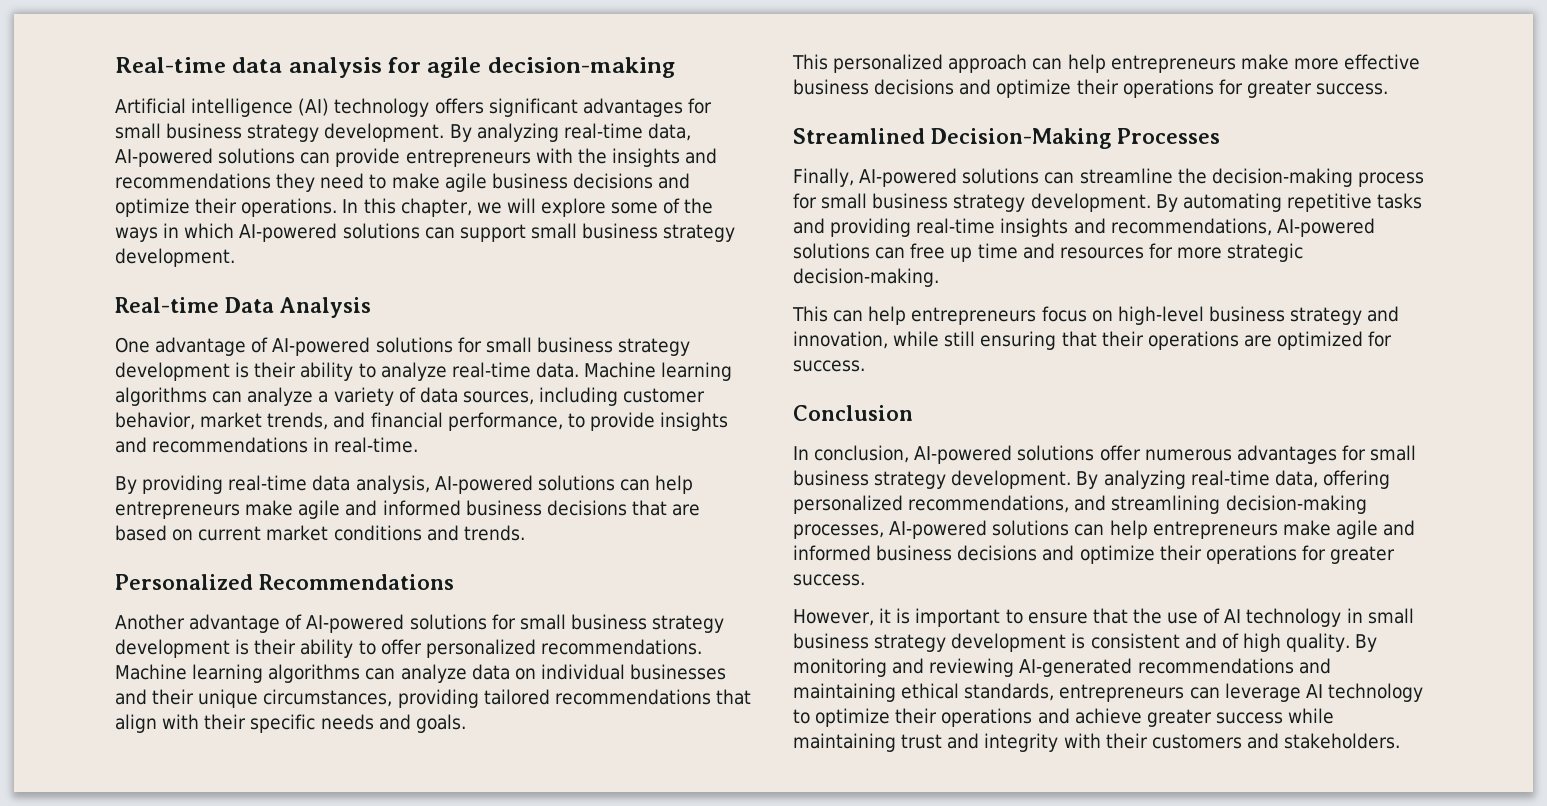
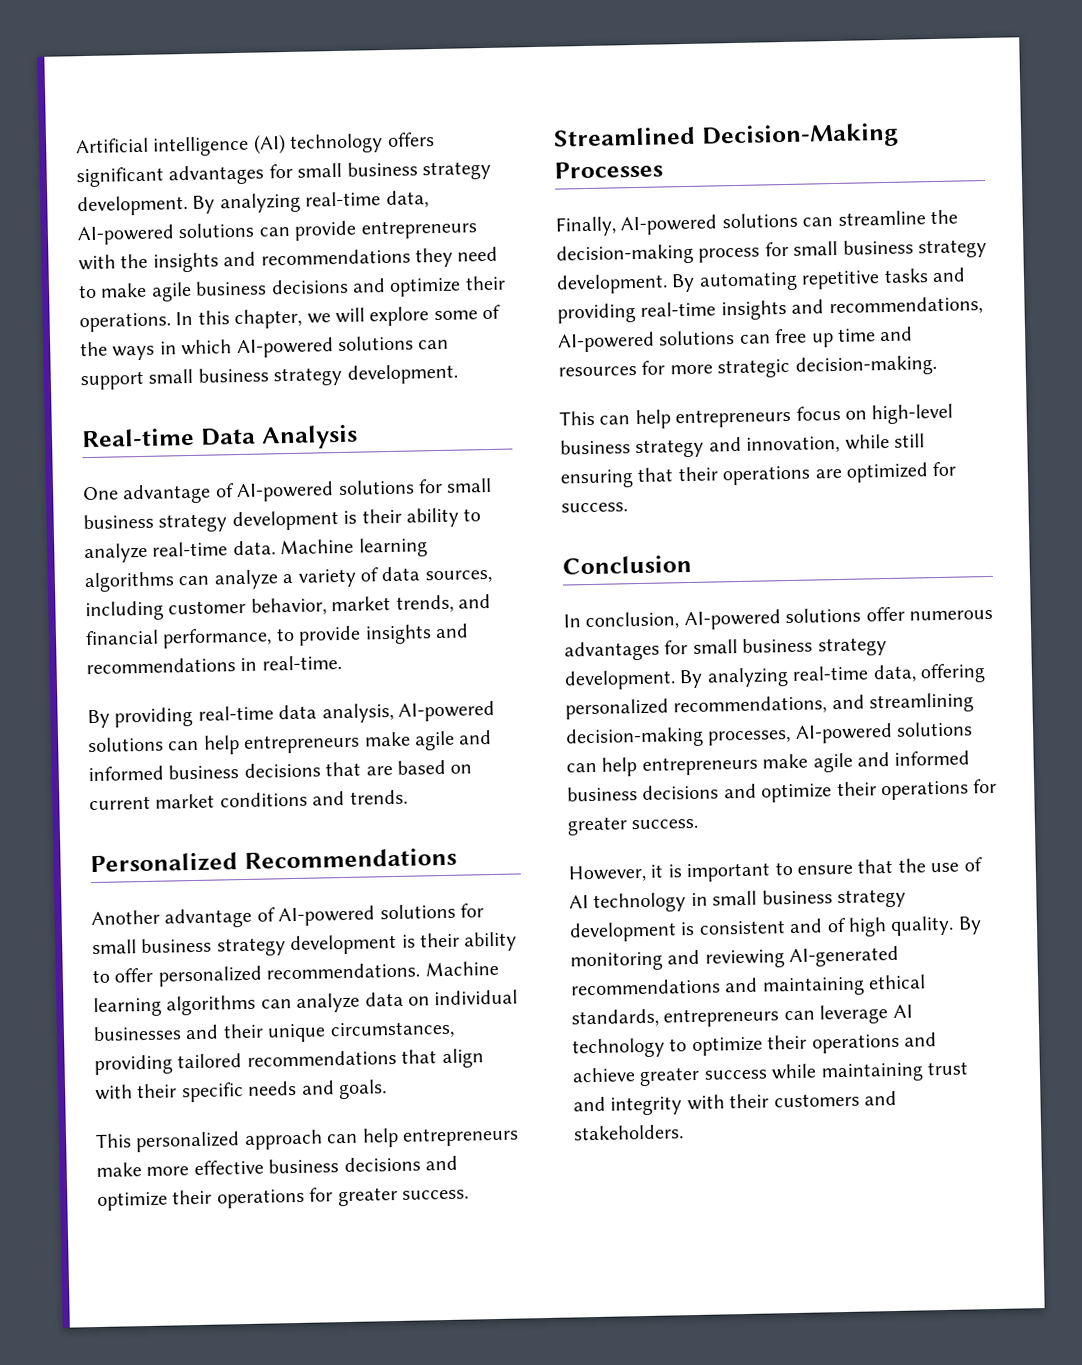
[115,57,675,78] Real-time data analysis for agile decision-making // -> (76, 145) none

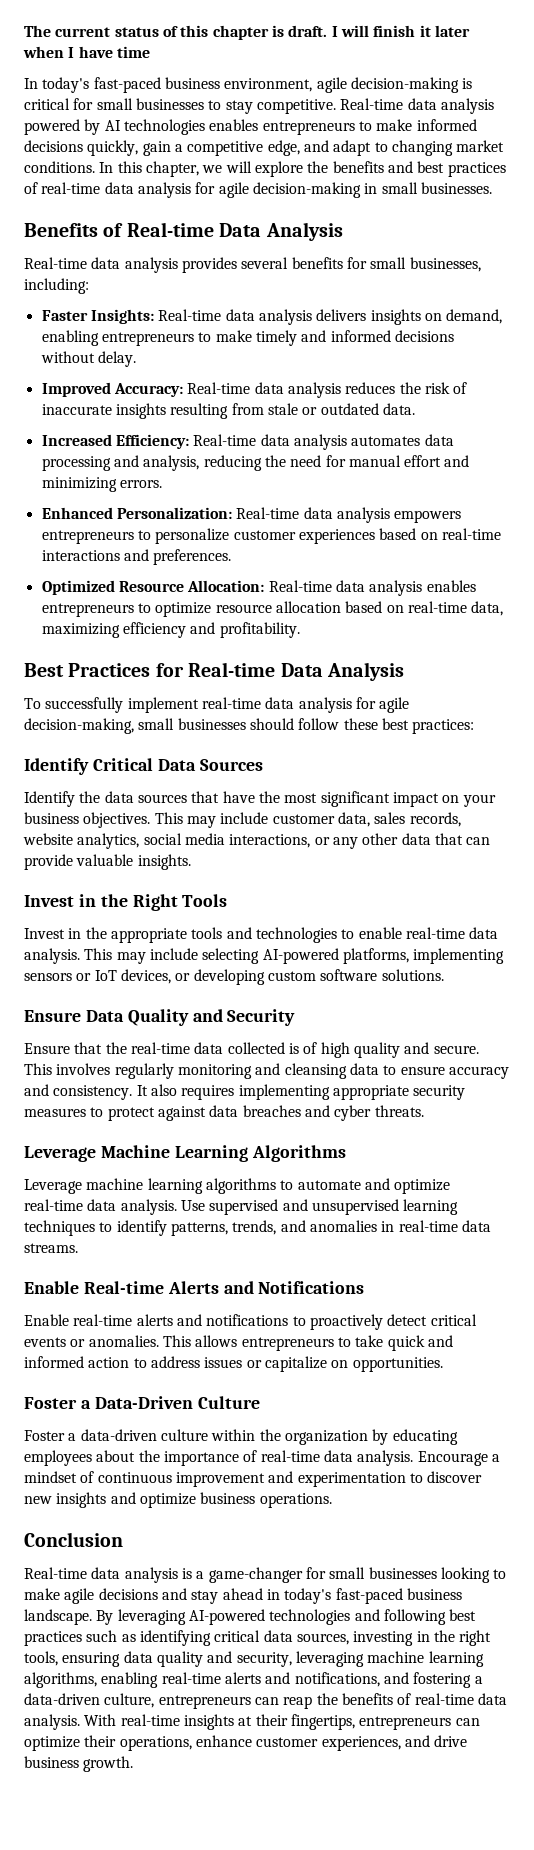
[76,132,435,157] [76,160,491,188] [77,190,429,217] [77,219,478,246] [78,246,499,273] [78,275,506,302] [79,312,171,333] Artificial intelligence (AI) technology offers significant advantages for small business strategy development. By analyzing real-time data, AI-powered solutions can provide entrepreneurs with the insights and recommendations they need to make agile business decisions and optimize their operations. -> [24,25,470,40] [23,46,150,58] [24,77,473,93] [24,98,494,114] [24,119,477,135] [24,140,505,156] [24,161,95,173] The current status of this chapter is draft. I will finish it later when I have time // In today's fast-paced business environment, agile decision-making is critical for small businesses to stay competitive. Real-time data analysis powered by AI technologies enables entrepreneurs to make informed decisions quickly, gain a competitive edge, and adapt to changing market conditions.
[433,304,502,321] [80,335,450,361] [80,363,458,391] [81,424,358,450] [82,477,493,505] [83,507,482,533] [84,537,428,564] [84,566,492,593] [85,594,491,622] [85,623,469,649] [86,655,342,675] [87,700,495,729] [88,729,493,755] [88,759,473,782] [89,789,408,811] [90,847,457,874] [91,903,484,929] [92,931,518,957] [92,960,499,987] [93,989,519,1018] [93,1020,455,1043] [94,1048,484,1076] [94,1079,387,1103] [95,1126,519,1153] [96,1155,458,1178] [97,1186,469,1212] [553,122,899,150] [554,160,663,179] [555,209,958,237] [556,238,987,266] [556,267,966,295] [557,296,983,324] [558,326,914,353] [558,354,937,379] [559,403,954,430] [560,433,925,459] [560,461,957,489] [561,502,628,513] [562,554,692,575] [563,606,993,631] [564,637,887,662] [564,663,986,691] [565,692,975,720] [565,721,974,749] [566,750,971,777] [567,778,998,803] [567,816,699,836] [568,857,983,883] [569,888,906,913] [569,915,982,943] [570,945,900,972] [571,974,927,997] [571,1004,913,1028] [572,1032,937,1059] [572,1061,968,1087] [573,1090,897,1116] [573,1124,684,1141] some of the ways in which AI-powered solutions can support small business strategy development. // Real-time Data Analysis // One advantage of AI-powered solutions for small business strategy development is their ability to analyze real-time data. Machine learning algorithms can analyze a variety of data sources, including customer behavior, market trends, and financial performance, to provide insights and recommendations in real-time. // By providing real-time data analysis, AI-powered solutions can help entrepreneurs make agile and informed business decisions that are based on current market conditions and trends. // Personalized Recommendations // Another advantage of AI-powered solutions for small business strategy development is their ability to offer personalized recommendations. Machine learning algorithms can analyze data on individual businesses and their unique circumstances, providing tailored recommendations that align with their specific needs and goals. // This personalized approach can help entrepreneurs make more effective business decisions and optimize their operations for greater success. // Streamlined Decision-Making Processes // Finally, AI-powered solutions can streamline the decision-making process for small business strategy development. By automating repetitive tasks and providing real-time insights and recommendations, AI-powered solutions can free up time and resources for more strategic decision-making. // This can help entrepreneurs focus on high-level business strategy and innovation, while still ensuring that their operations are optimized for success. // Conclusion // In conclusion, AI-powered solutions offer numerous advantages for small business strategy development. By analyzing real-time data, offering personalized recommendations, and streamlining decision-making processes, AI-powered solutions can help entrepreneurs make agile and informed business decisions and optimize their operations for greater success. // However, it is important to ensure that the use of AI technology in small business strategy development is consistent and of high quality. By monitoring and reviewing AI-generated recommendations and maintaining ethical standards, entrepreneurs can leverage AI technology to optimize their operations and achieve greater success while maintaining trust and integrity with their customers and stakeholders. -> [307,161,506,177] [24,182,492,198] [24,222,343,241] [24,257,481,273] [24,278,89,294] [41,309,503,325] [41,330,454,346] [40,351,136,367] [41,382,468,398] [41,403,415,419] [41,434,454,450] [41,455,470,471] [41,477,162,492] [41,507,462,523] [41,528,501,544] [41,549,232,565] [41,580,476,596] [41,601,504,617] [41,622,300,638] [24,662,404,681] [24,697,410,713] [24,718,475,734] [24,758,263,775] [24,791,496,807] [24,812,461,828] [23,833,491,849] [24,854,191,870] [24,894,228,911] [24,927,499,943] [24,948,505,964] [24,969,444,985] [24,1009,296,1026] [24,1042,479,1058] [24,1063,509,1079] [24,1084,466,1100] [24,1105,424,1121] [24,1145,346,1162] [24,1178,451,1194] [24,1199,459,1215] [24,1220,491,1236] [24,1243,78,1253] [24,1281,365,1294] [24,1314,477,1330] [24,1335,453,1351] [24,1356,443,1372] [24,1396,260,1409] [24,1429,458,1445] [24,1450,500,1466] [24,1471,483,1487] [24,1492,332,1508] [24,1532,123,1547] [24,1567,507,1583] [24,1588,462,1604] [24,1609,477,1625] [24,1630,492,1646] [24,1651,484,1667] [24,1672,483,1688] [24,1693,507,1709] [24,1714,480,1730] [24,1735,468,1751] [24,1756,134,1772] the benefits and best practices of real-time data analysis for agile decision-making in small businesses. // Benefits of Real-time Data Analysis // Real-time data analysis provides several benefits for small businesses, including: // Faster Insights: Real-time data analysis delivers insights on demand, enabling entrepreneurs to make timely and informed decisions without delay. // Improved Accuracy: Real-time data analysis reduces the risk of inaccurate insights resulting from stale or outdated data. // Increased Efficiency: Real-time data analysis automates data processing and analysis, reducing the need for manual effort and minimizing errors. // Enhanced Personalization: Real-time data analysis empowers entrepreneurs to personalize customer experiences based on real-time interactions and preferences. // Optimized Resource Allocation: Real-time data analysis enables entrepreneurs to optimize resource allocation based on real-time data, maximizing efficiency and profitability. // Best Practices for Real-time Data Analysis // To successfully implement real-time data analysis for agile decision-making, small businesses should follow these best practices: // Identify Critical Data Sources // Identify the data sources that have the most significant impact on your business objectives. This may include customer data, sales records, website analytics, social media interactions, or any other data that can provide valuable insights. // Invest in the Right Tools // Invest in the appropriate tools and technologies to enable real-time data analysis. This may include selecting AI-powered platforms, implementing sensors or IoT devices, or developing custom software solutions. // Ensure Data Quality and Security // Ensure that the real-time data collected is of high quality and secure. This involves regularly monitoring and cleansing data to ensure accuracy and consistency. It also requires implementing appropriate security measures to protect against data breaches and cyber threats. // Leverage Machine Learning Algorithms // Leverage machine learning algorithms to automate and optimize real-time data analysis. Use supervised and unsupervised learning techniques to identify patterns, trends, and anomalies in real-time data streams. // Enable Real-time Alerts and Notifications // Enable real-time alerts and notifications to proactively detect critical events or anomalies. This allows entrepreneurs to take quick and informed action to address issues or capitalize on opportunities. // Foster a Data-Driven Culture // Foster a data-driven culture within the organization by educating employees about the importance of real-time data analysis. Encourage a mindset of continuous improvement and experimentation to discover new insights and optimize business operations. // Conclusion // Real-time data analysis is a game-changer for small businesses looking to make agile decisions and stay ahead in today's fast-paced business landscape. By leveraging AI-powered technologies and following best practices such as identifying critical data sources, investing in the right tools, ensuring data quality and security, leveraging machine learning algorithms, enabling real-time alerts and notifications, and fostering a data-driven culture, entrepreneurs can reap the benefits of real-time data analysis. With real-time insights at their fingertips, entrepreneurs can optimize their operations, enhance customer experiences, and drive business growth.

